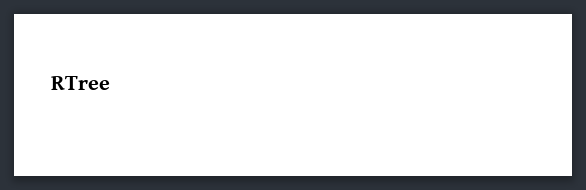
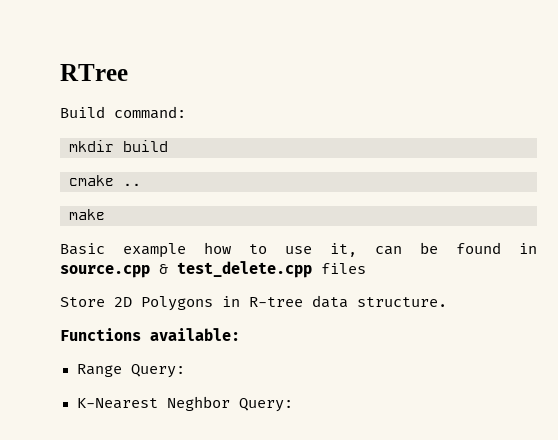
(110, 83) none -> [60,106,186,119] [69,140,168,152] [69,175,141,186] [69,209,105,220] [60,242,537,258] [60,261,366,278] [60,295,447,311] [60,328,240,341] [76,364,185,378] [76,396,293,412] // Build command: // mkdir build // cmake .. // make // Basic example how to use it, can be found in source.cpp & test_delete.cpp files // Store 2D Polygons in R-tree data structure. // Functions available: // Range Query: // K-Nearest Neghbor Query:

